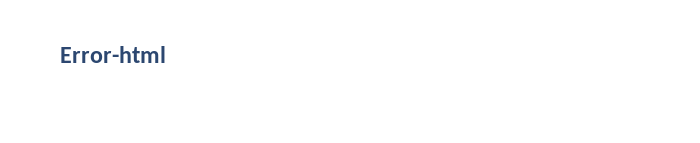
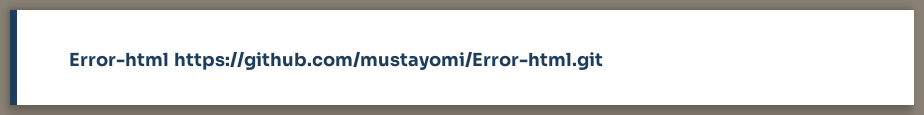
(166, 54) none -> [173,51,603,70] https://github.com/mustayomi/Error-html.git

